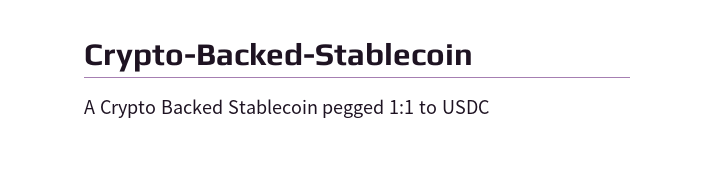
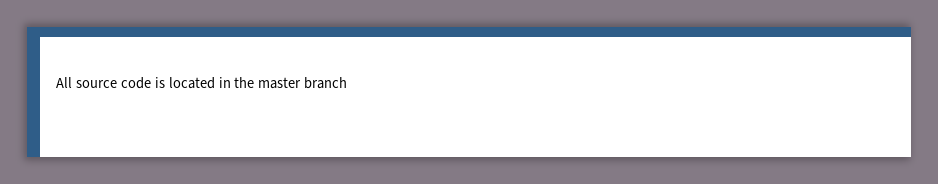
[84,42,473,72] [84,99,490,118] Crypto-Backed-Stablecoin // A Crypto Backed Stablecoin pegged 1:1 to USDC -> [56,77,348,89] All source code is located in the master branch

